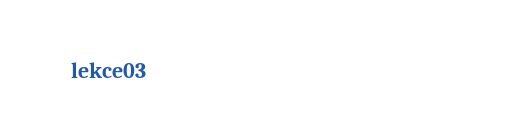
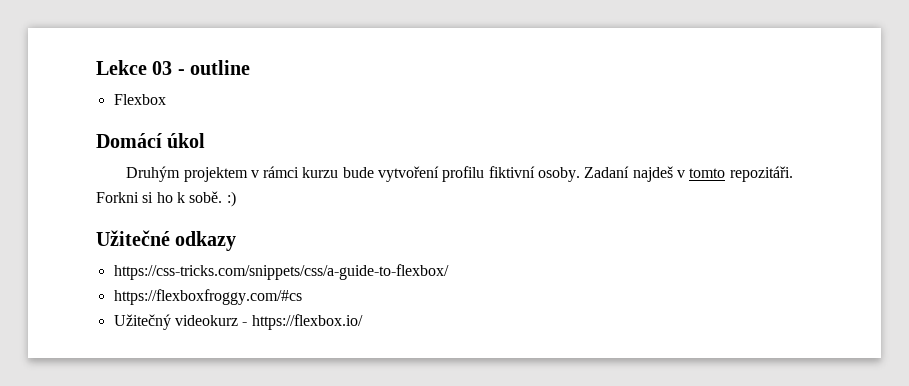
[71,62,146,78] lekce03 -> [96,60,251,75] [113,94,166,105] [96,133,206,148] [126,166,793,182] [96,191,236,207] [96,230,237,251] [113,264,449,280] [113,289,302,305] [113,314,363,330] Lekce 03 - outline // Flexbox // Domácí úkol // Druhým projektem v rámci kurzu bude vytvoření profilu fiktivní osoby. Zadaní najdeš v tomto repozitáři. Forkni si ho k sobě. :) // Užitečné odkazy // https://css-tricks.com/snippets/css/a-guide-to-flexbox/ // https://flexboxfroggy.com/#cs // Užitečný videokurz - https://flexbox.io/

